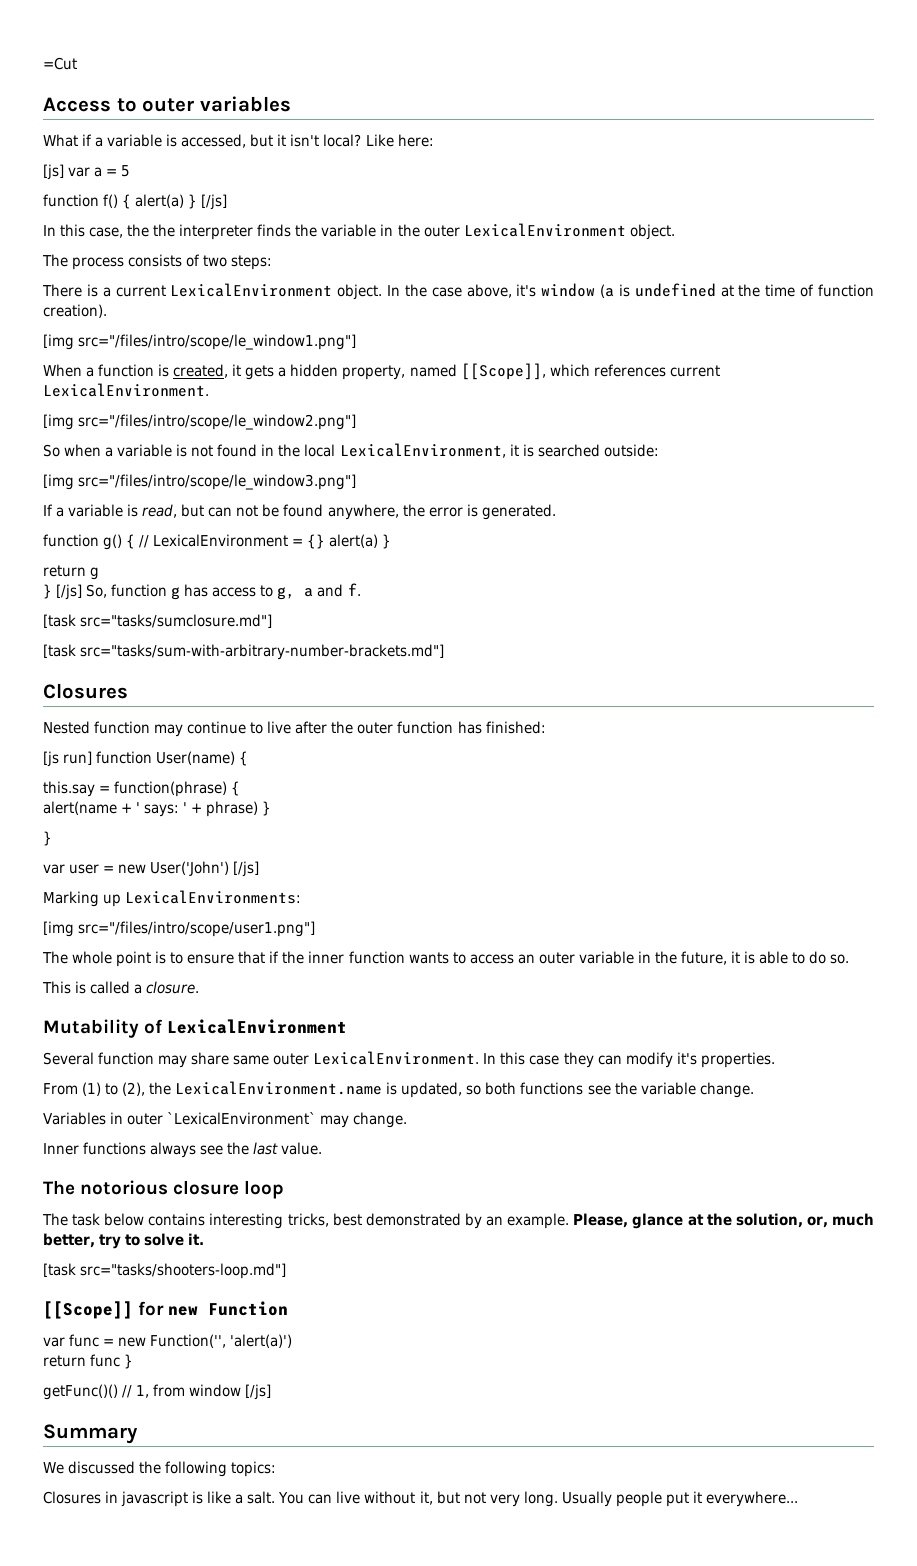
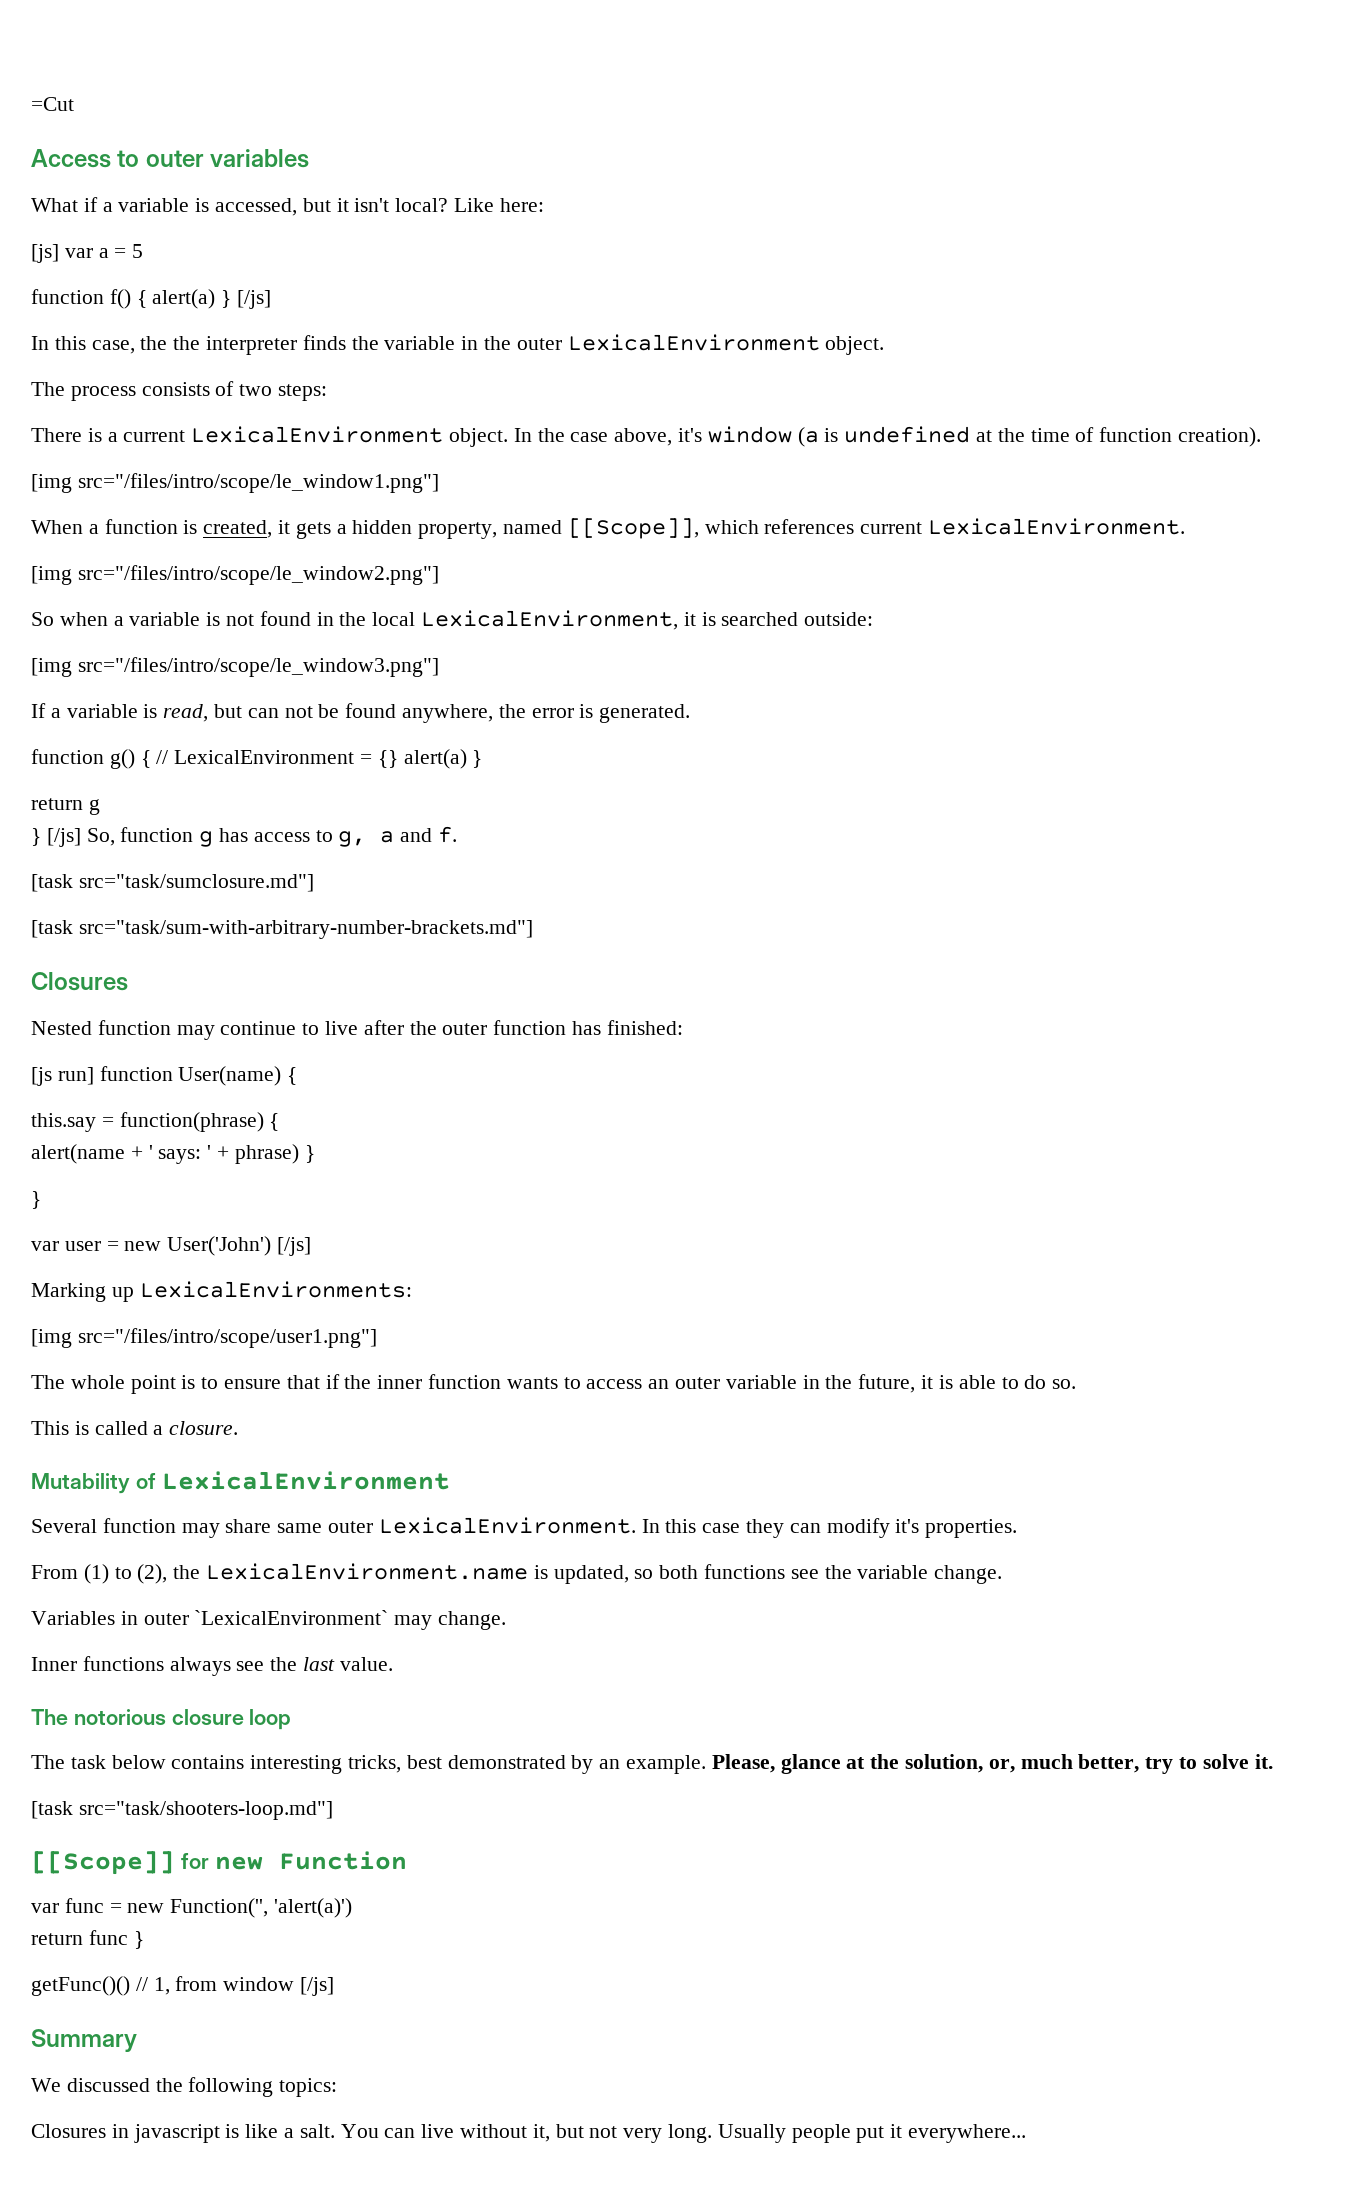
[80,614,273,628] [43,644,445,660] src="tasks/sumclosure.md"] // [task src="tasks/sum-with-arbitrary-number-brackets.md"] -> [78,874,314,892] [31,920,533,939] src="task/sumclosure.md"] // [task src="task/sum-with-arbitrary-number-brackets.md"]
[80,1263,287,1279] src="tasks/shooters-loop.md"] -> [78,1801,333,1820] src="task/shooters-loop.md"]

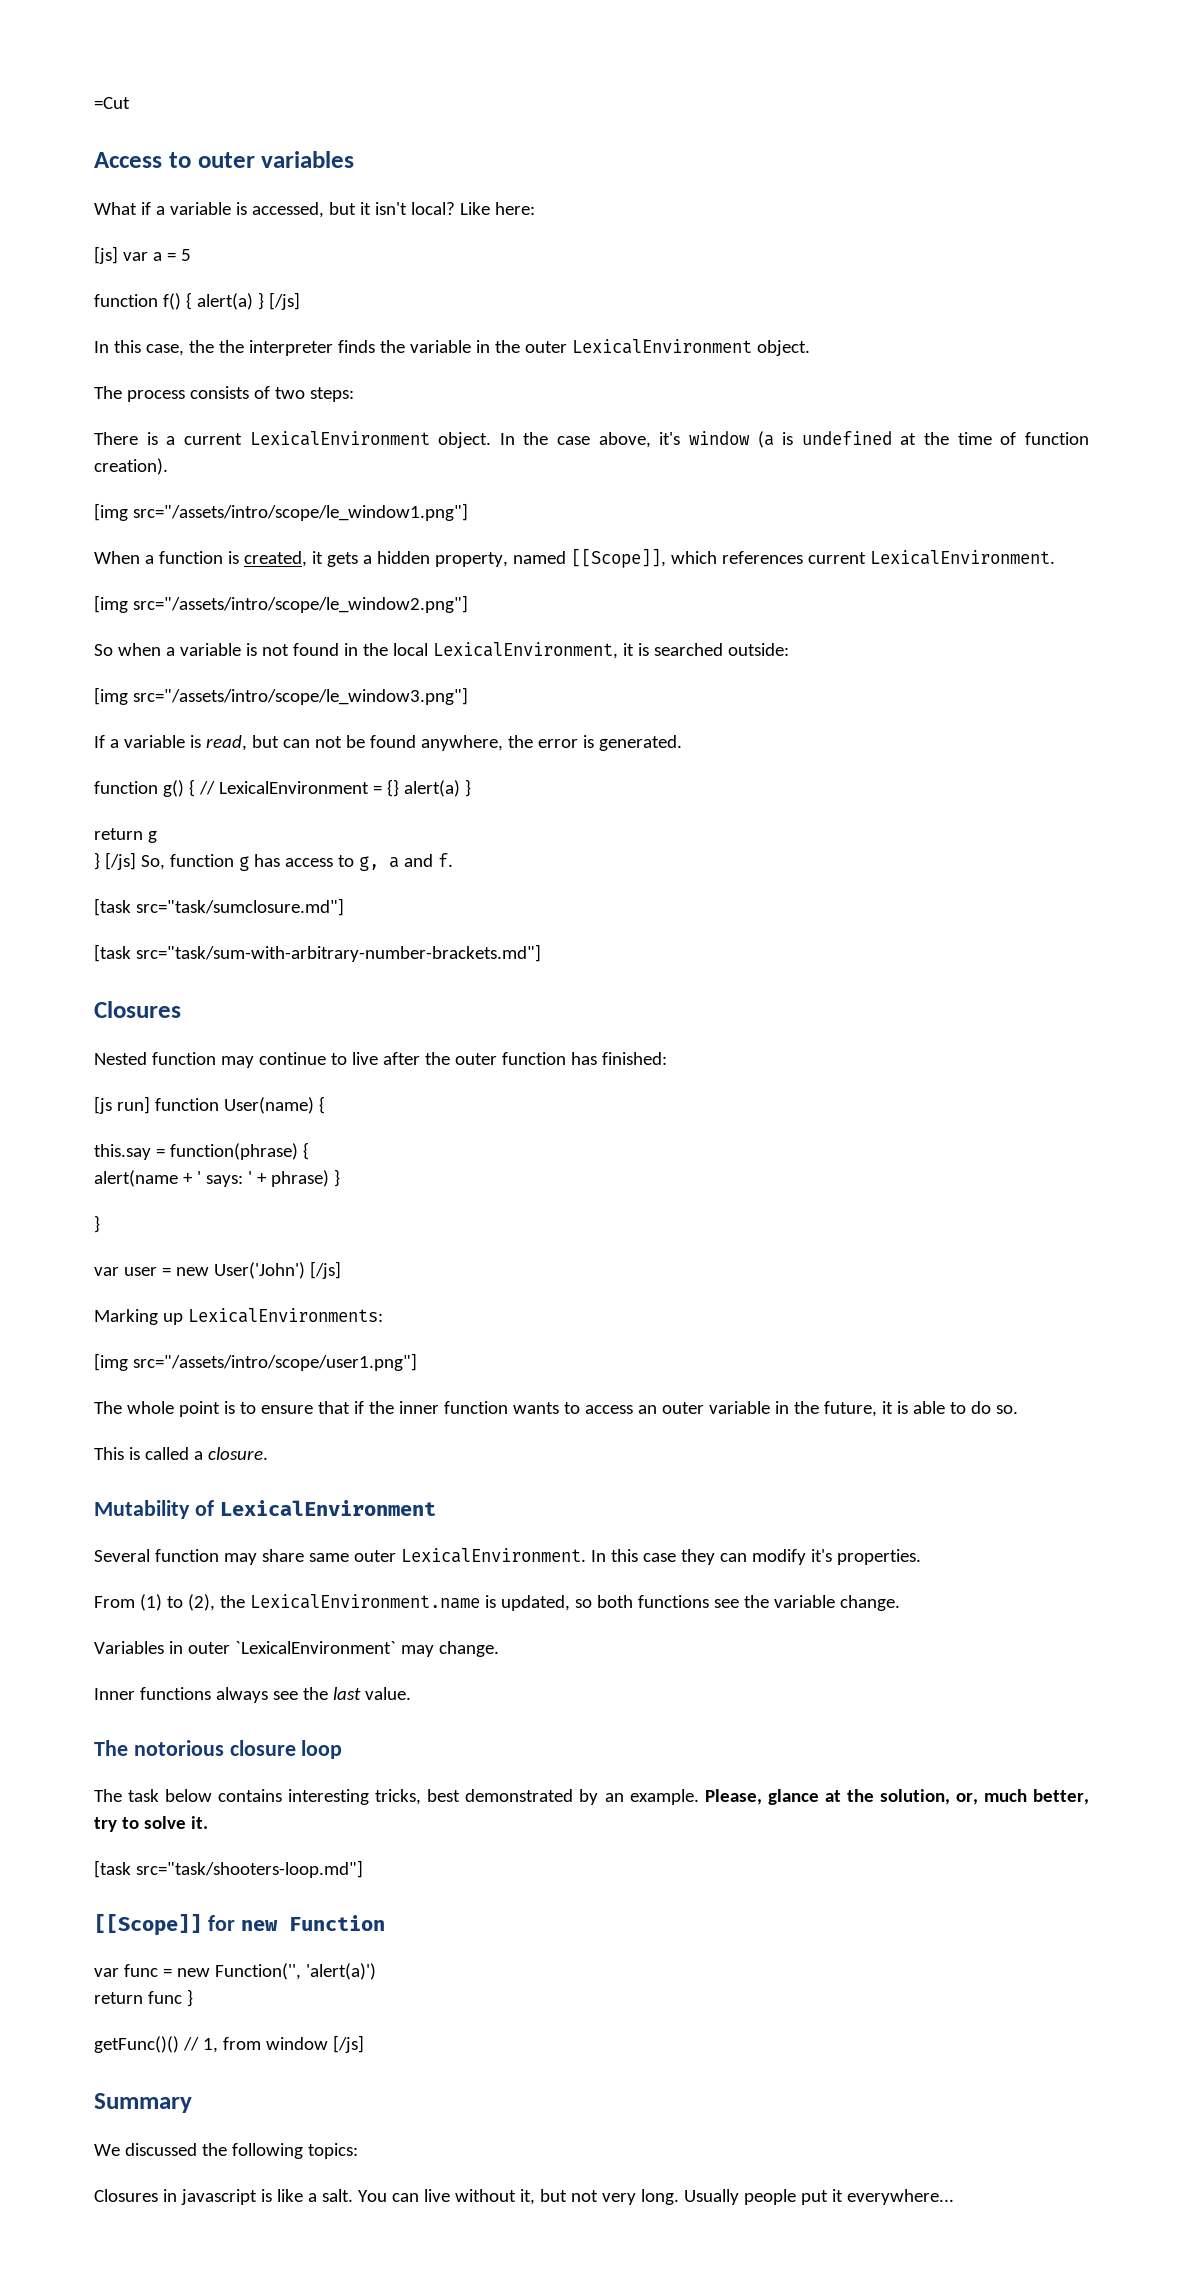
[77,473,439,493] src="/files/intro/scope/le_window1.png"] -> [132,503,468,521] src="/assets/intro/scope/le_window1.png"]
[77,565,439,585] src="/files/intro/scope/le_window2.png"] -> [132,595,468,613] src="/assets/intro/scope/le_window2.png"]
[77,657,439,677] src="/files/intro/scope/le_window3.png"] -> [132,687,468,705] src="/assets/intro/scope/le_window3.png"]
[77,1328,377,1348] src="/files/intro/scope/user1.png"] -> [132,1353,417,1371] src="/assets/intro/scope/user1.png"]

